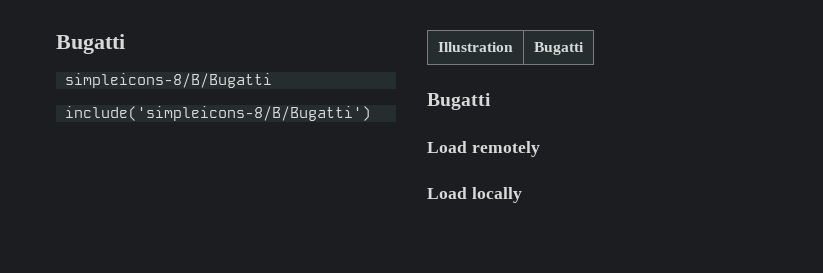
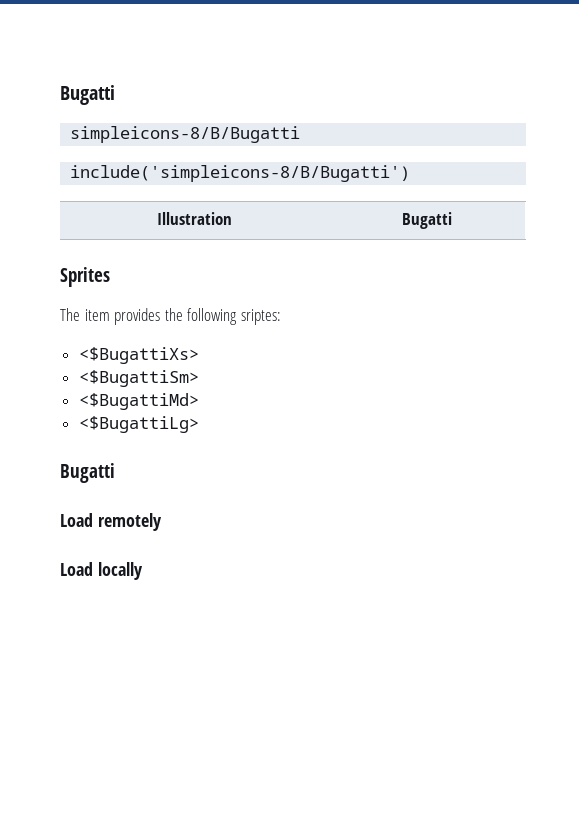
(584, 48) none -> [60,267,110,287] [60,308,281,325] [78,347,199,364] [78,370,199,387] [78,393,199,410] [78,416,199,433] // Sprites // The item provides the following sriptes: // <$BugattiXs> // <$BugattiSm> // <$BugattiMd> // <$BugattiLg>

